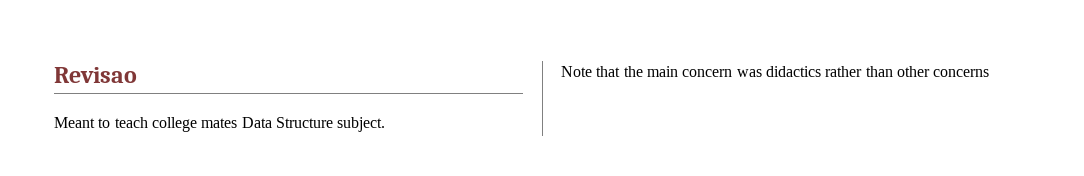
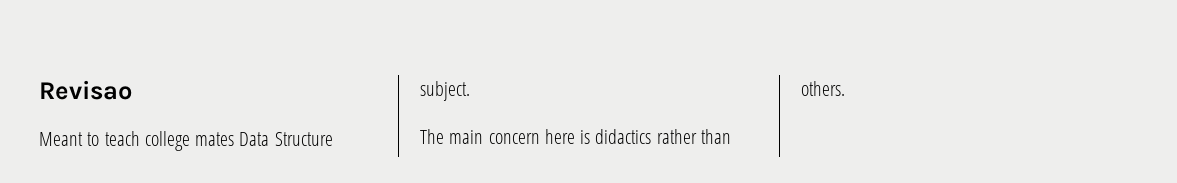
[561,66,762,77] Note that the main concern was -> [420,129,591,144] The main concern here is
[896,66,990,77] other concerns -> [801,81,845,96] others.

